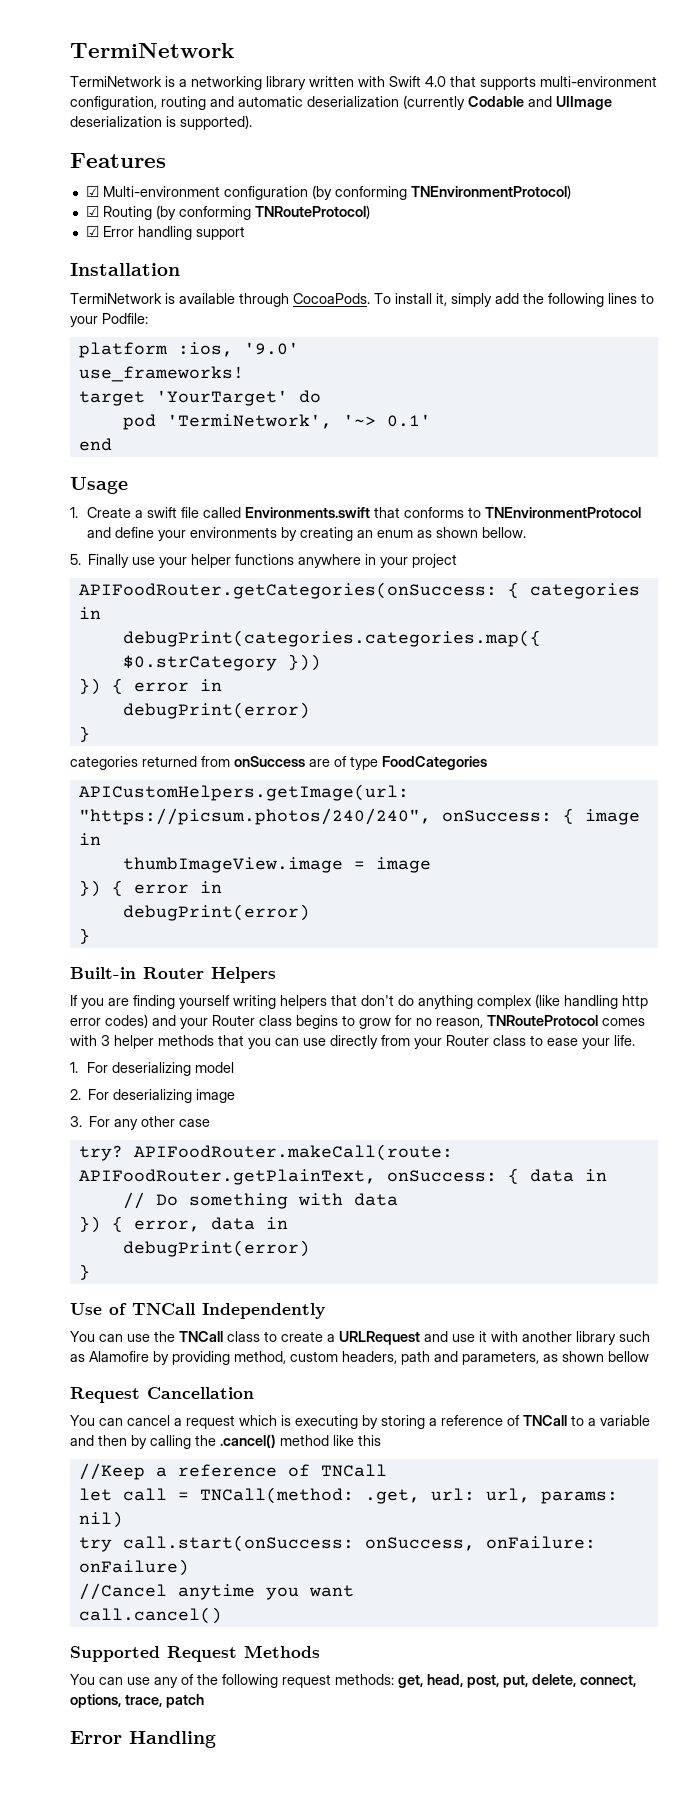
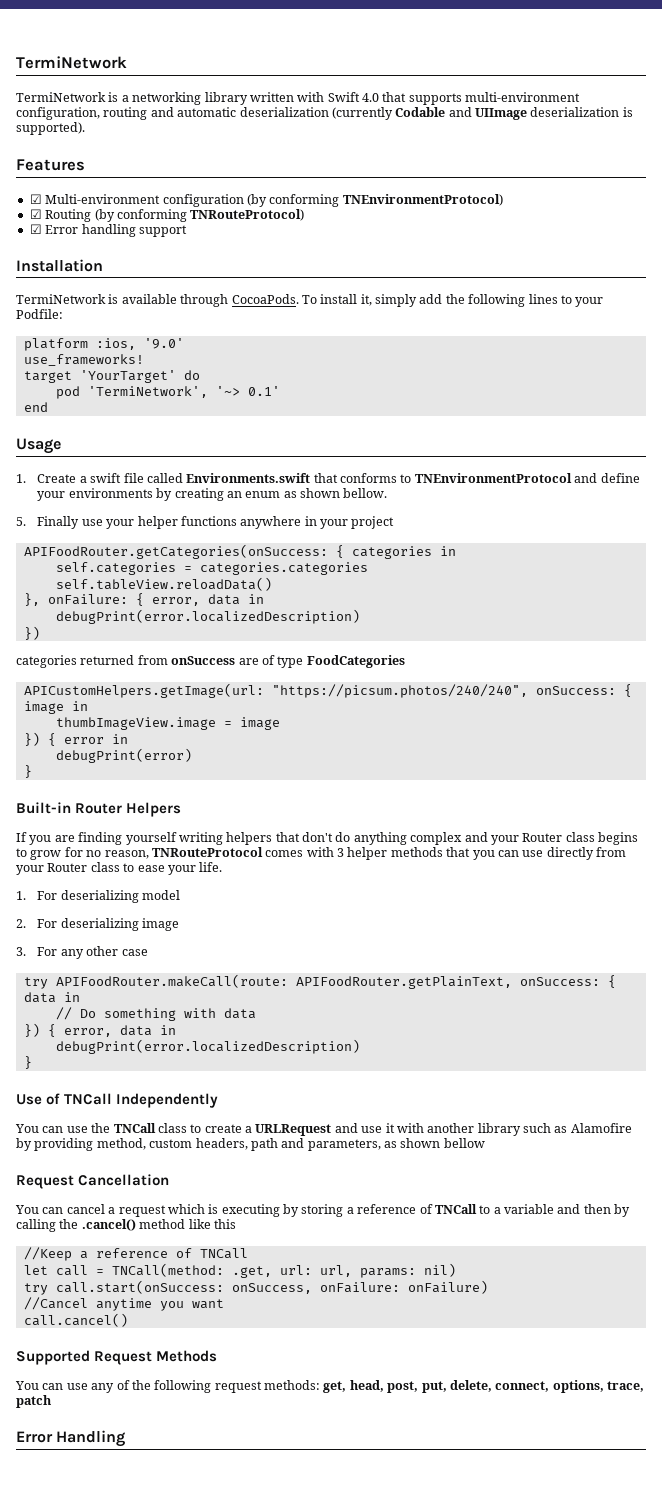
[122,630,541,647] [122,654,321,671] [78,678,222,695] [122,702,310,719] [78,726,90,742] debugPrint(categories.categories.map({ $0.strCategory })) // }) { error in // debugPrint(error) // } -> [55,562,368,575] [55,577,272,591] [23,593,264,606] [55,609,360,624] [23,626,40,640] self.categories = categories.categories // self.tableView.reloadData() // }, onFailure: { error, data in // debugPrint(error.localizedDescription) // })
[535,994,648,1009] [70,1014,148,1028] (like handling http error codes) -> (463, 838) none
[78,1145,123,1161] try? -> [23,977,48,989] try
[122,1240,310,1257] debugPrint(error) -> [55,1039,360,1054] debugPrint(error.localizedDescription)

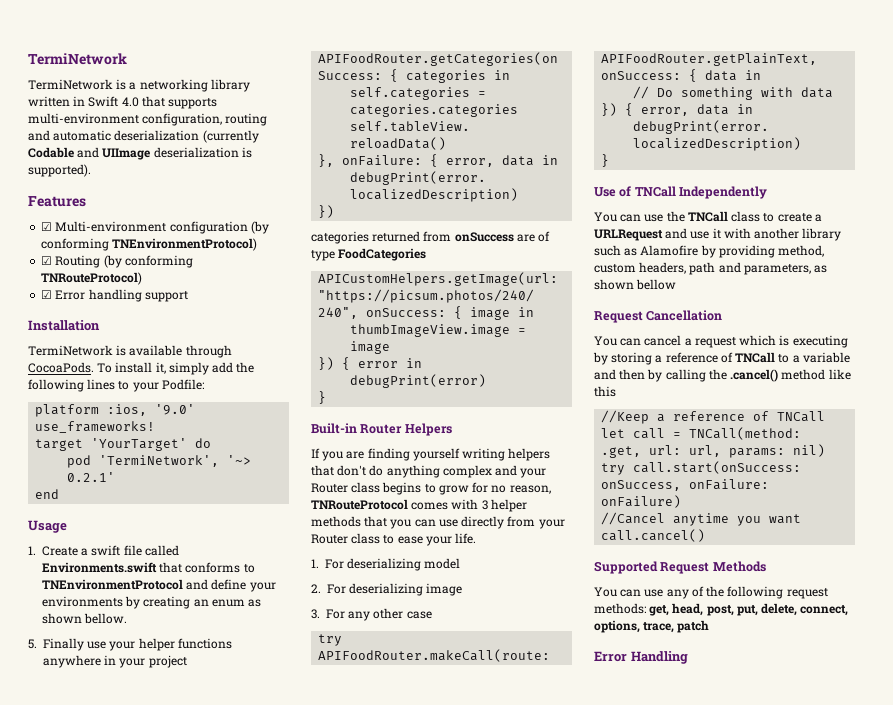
[297,92,325,102] with -> [73,96,86,106] in
[247,386,280,396] 0.1' -> [67,472,116,482] 0.2.1'

